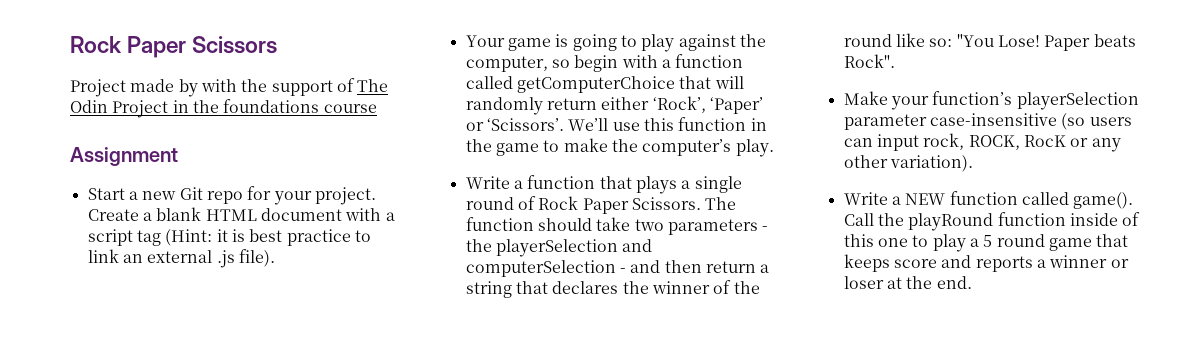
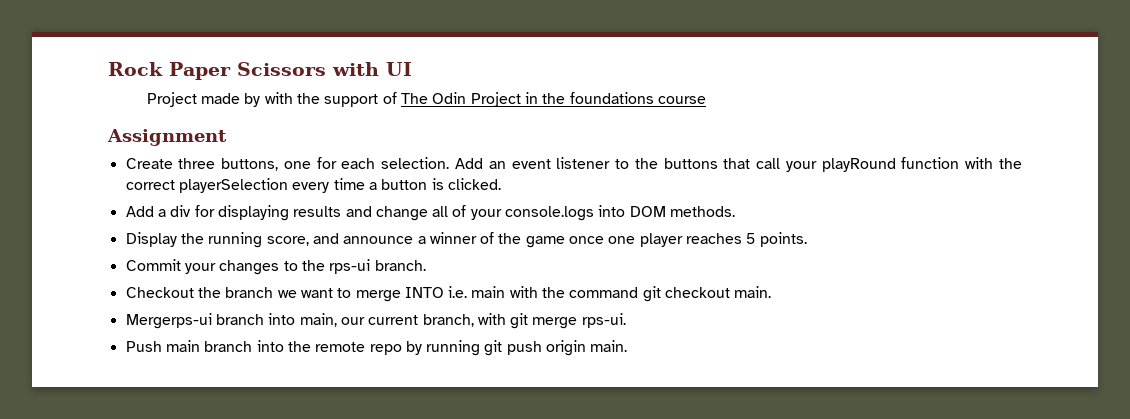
(278, 45) none -> [332,62,412,76] with UI
[87,186,376,205] [87,207,395,221] [87,229,371,246] [87,249,275,268] [465,34,766,52] [465,54,744,72] [465,76,744,93] [465,96,763,115] [465,117,767,131] [465,138,774,157] [465,175,742,194] [465,196,737,214] [465,217,769,235] [465,239,653,257] [465,260,770,277] [465,280,760,298] [843,33,1136,51] [843,54,895,68] [843,91,1139,110] [843,113,1132,130] [843,133,1121,152] [843,155,973,172] [843,191,1134,209] [843,212,1141,231] [843,234,1129,252] [843,254,1129,272] [843,276,972,289] Start a new Git repo for your project. Create a blank HTML document with a script tag (Hint: it is best practice to link an external .js file). // Your game is going to play against the computer, so begin with a function called getComputerChoice that will randomly return either ‘Rock’, ‘Paper’ or ‘Scissors’. We’ll use this function in the game to make the computer’s play. // Write a function that plays a single round of Rock Paper Scissors. The function should take two parameters - the playerSelection and computerSelection - and then return a string that declares the winner of the round like so: "You Lose! Paper beats Rock". // Make your function’s playerSelection parameter case-insensitive (so users can input rock, ROCK, RocK or any other variation). // Write a NEW function called game(). Call the playRound function inside of this one to play a 5 round game that keeps score and reports a winner or loser at the end. -> [125,157,1022,172] [125,178,501,193] [125,205,736,221] [125,232,807,248] [125,259,426,275] [125,286,772,302] [125,313,626,329] [125,340,628,356] Create three buttons, one for each selection. Add an event listener to the buttons that call your playRound function with the correct playerSelection every time a button is clicked. // Add a div for displaying results and change all of your console.logs into DOM methods. // Display the running score, and announce a winner of the game once one player reaches 5 points. // Commit your changes to the rps-ui branch. // Checkout the branch we want to merge INTO i.e. main with the command git checkout main. // Mergerps-ui branch into main, our current branch, with git merge rps-ui. // Push main branch into the remote repo by running git push origin main.

